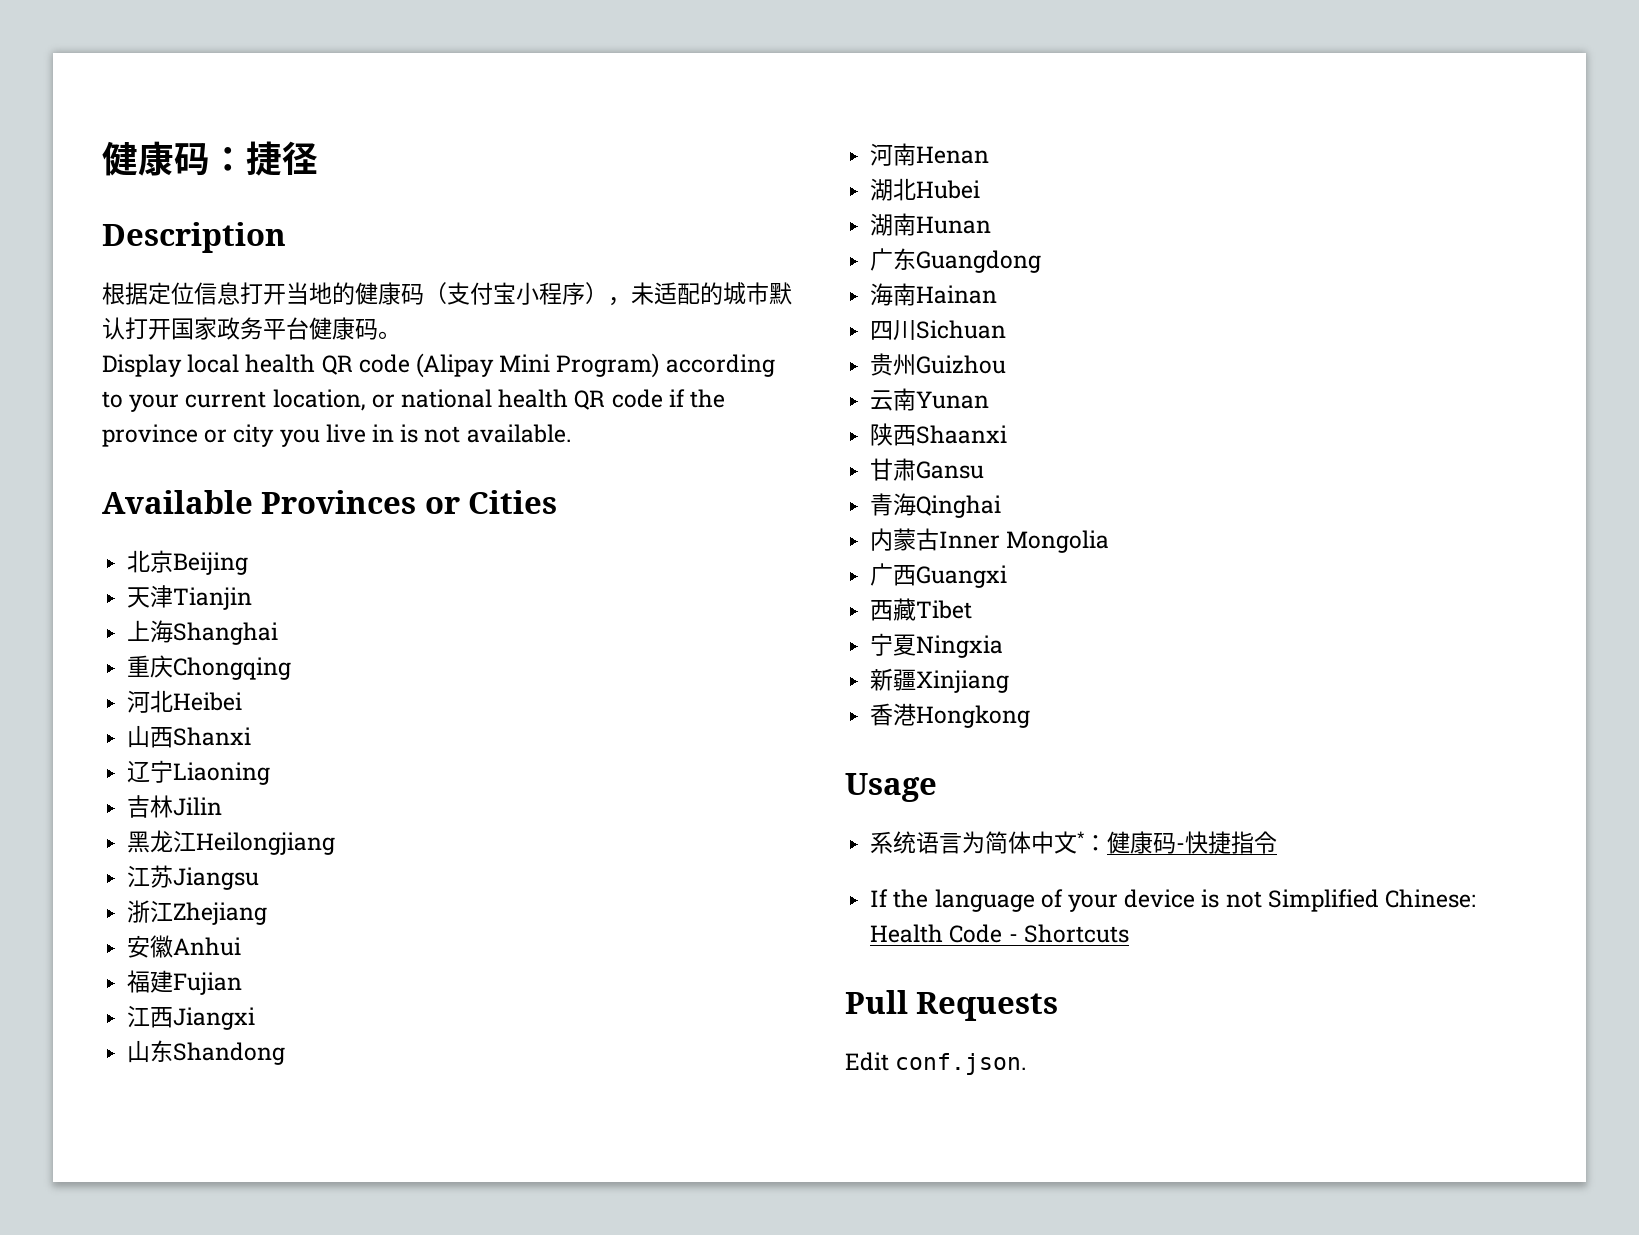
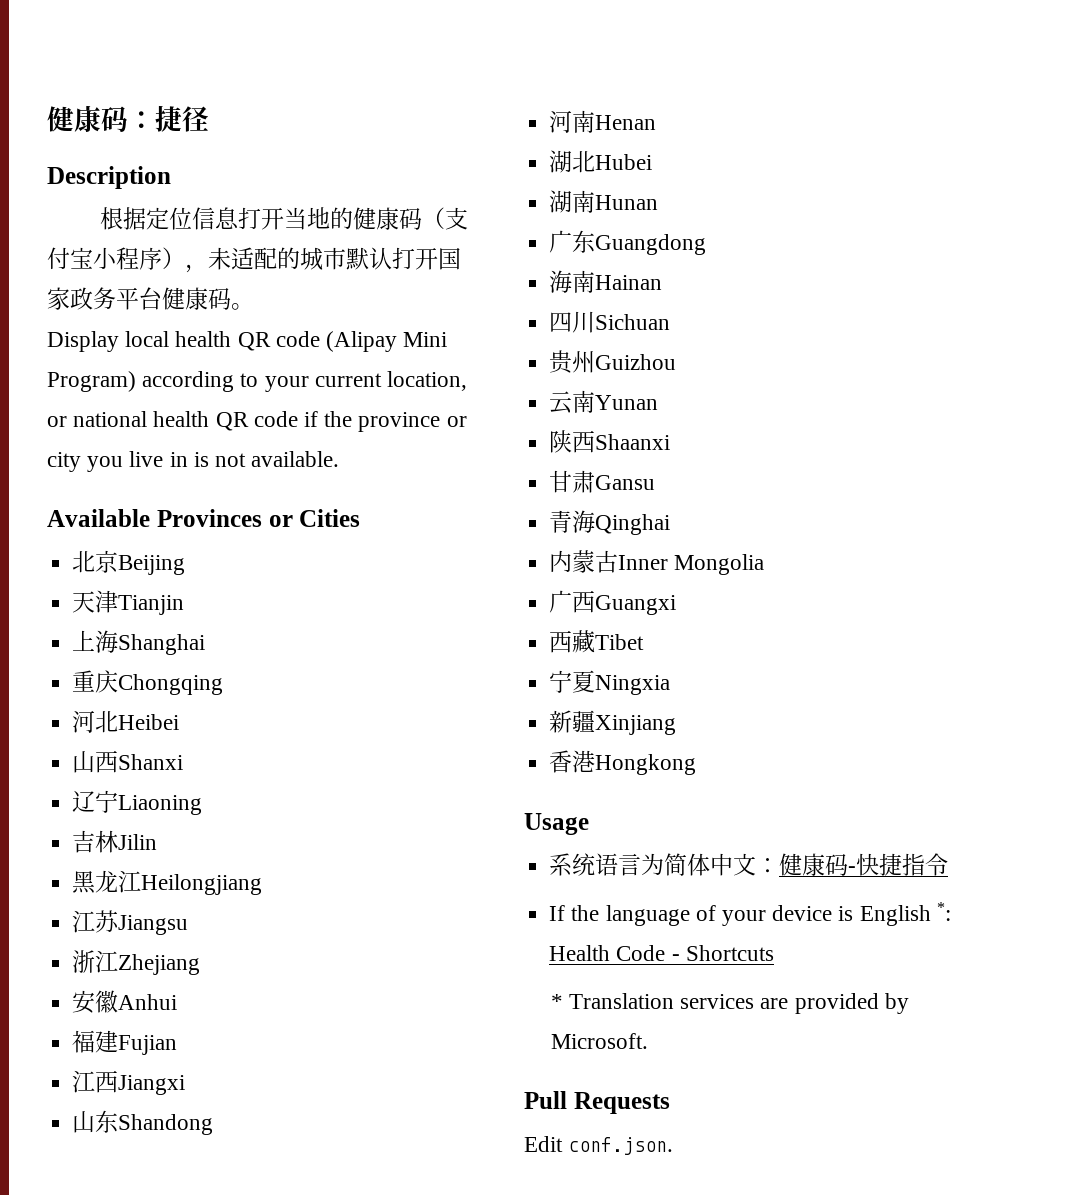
[1077,831,1085,843] * -> (757, 864) none
[1225,889,1477,912] not Simplified Chinese: -> [859,902,951,926] English *:
(1129, 933) none -> [550,993,909,1014] [550,1033,648,1049] // * Translation services are provided by Microsoft.

